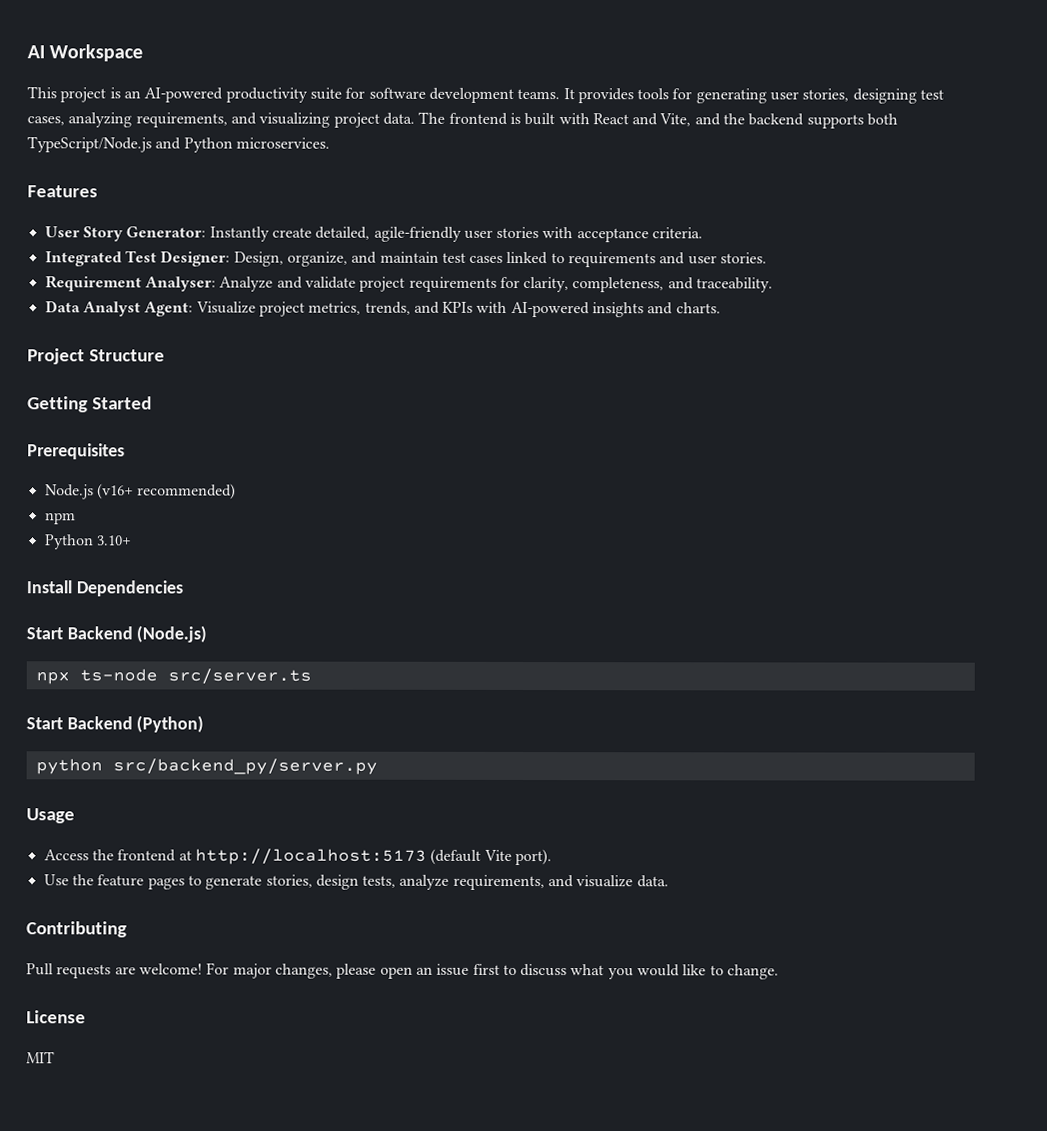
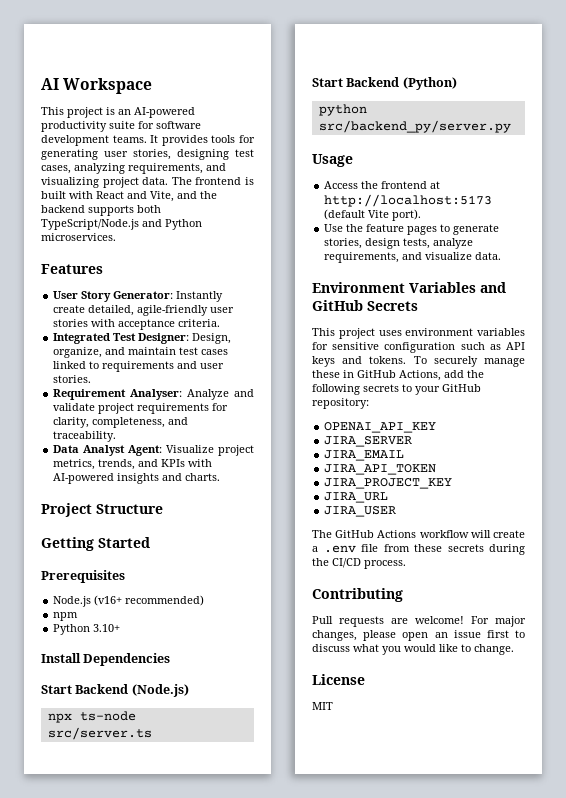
(669, 881) none -> [312,282,506,293] [312,300,418,311] [312,328,525,339] [312,342,525,353] [312,356,525,367] [312,370,484,381] [312,384,481,395] [312,398,369,409] [324,422,437,433] [324,436,413,447] [324,450,405,461] [324,464,437,475] [324,478,453,489] [324,492,389,503] [324,506,397,517] [312,530,525,538] [312,544,525,555] [312,558,406,569] // Environment Variables and GitHub Secrets // This project uses environment variables for sensitive configuration such as API keys and tokens. To securely manage these in GitHub Actions, add the following secrets to your GitHub repository: // OPENAI_API_KEY // JIRA_SERVER // JIRA_EMAIL // JIRA_API_TOKEN // JIRA_PROJECT_KEY // JIRA_URL // JIRA_USER // The GitHub Actions workflow will create a .env file from these secrets during the CI/CD process.

